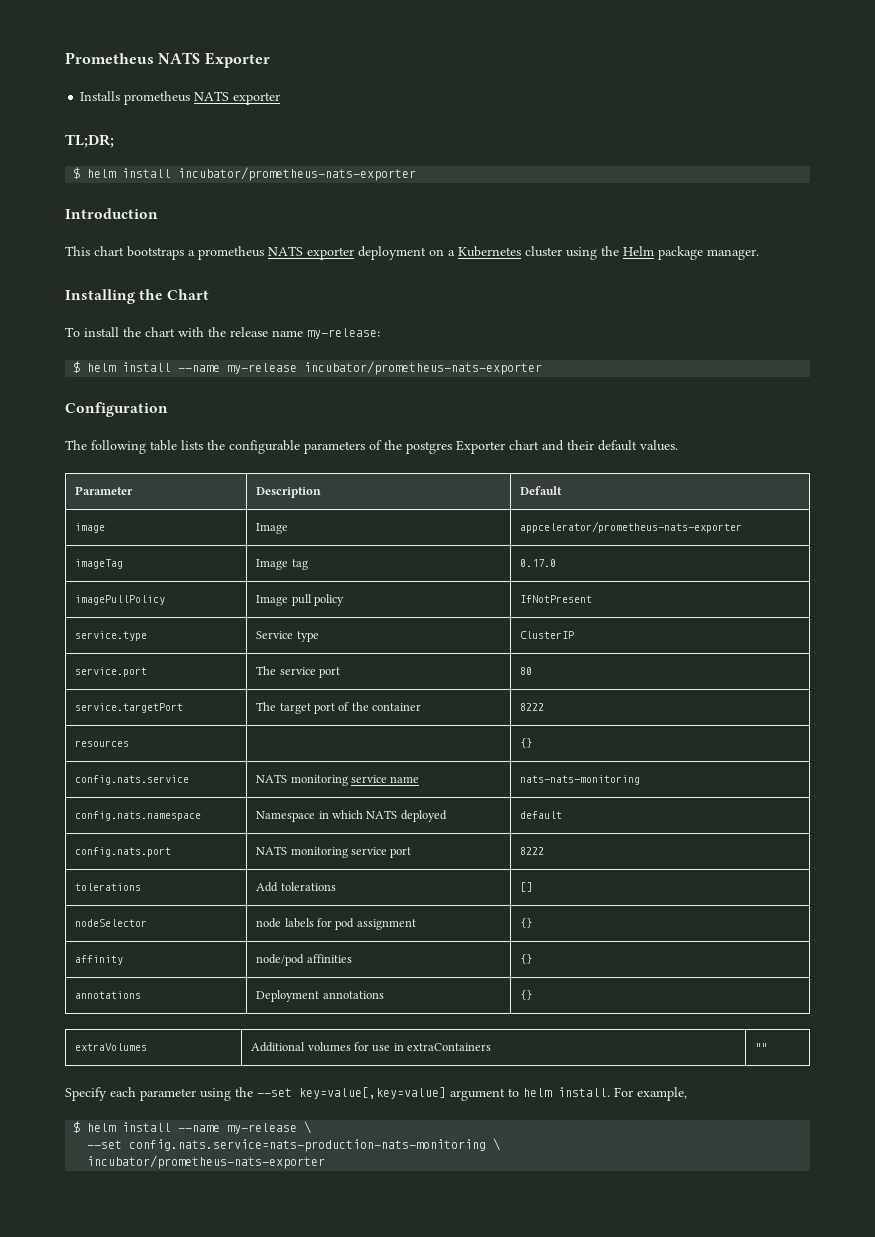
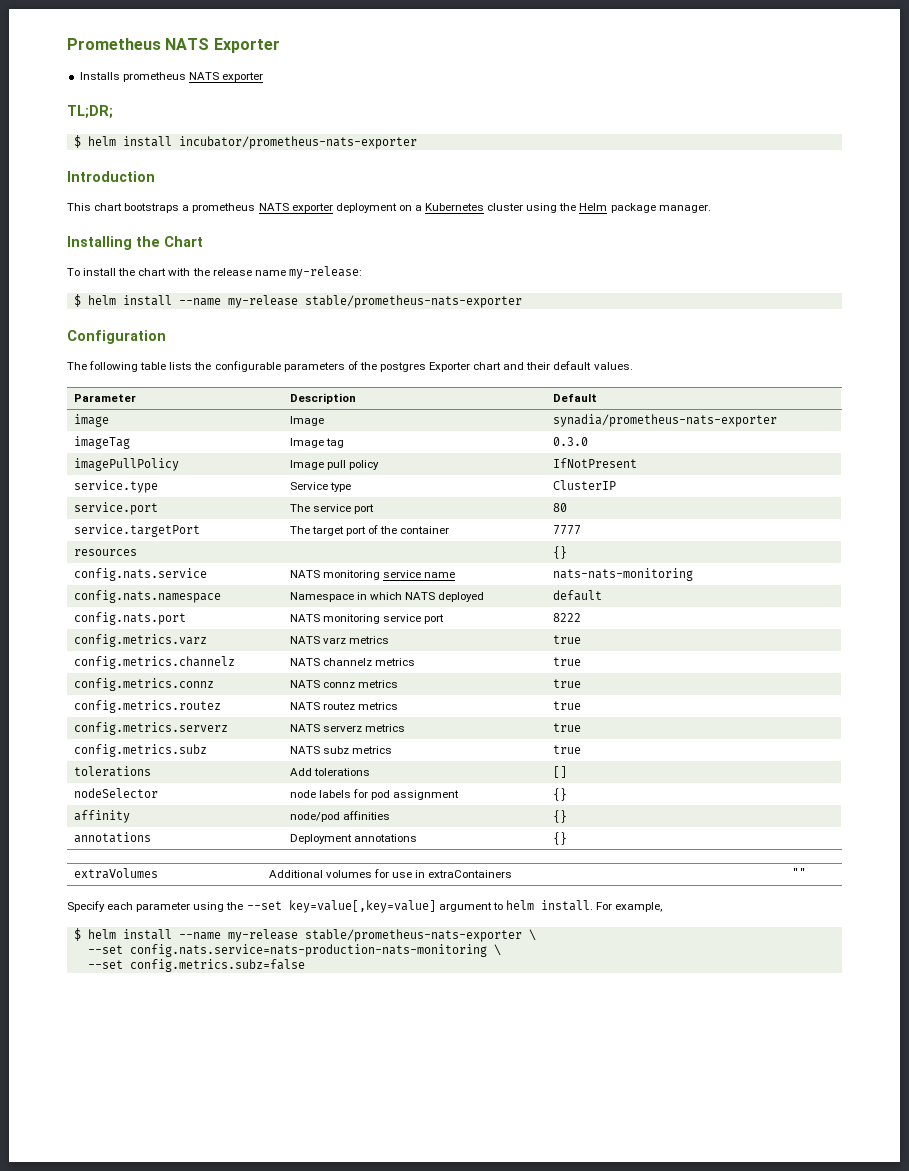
[304,361,543,375] incubator/prometheus-nats-exporter -> [304,295,522,308] stable/prometheus-nats-exporter
[520,521,743,533] appcelerator/prometheus-nats-exporter -> [552,414,777,427] synadia/prometheus-nats-exporter
[520,559,557,567] 0.17.0 -> [552,437,588,446] 0.3.0
[520,703,545,711] 8222 -> [552,525,581,535] 7777
(545, 851) none -> [73,634,207,647] [289,636,389,644] [552,635,581,644] [73,656,235,669] [289,658,415,666] [552,657,581,666] [73,678,214,691] [289,680,398,688] [552,679,581,688] [73,700,221,713] [289,702,398,710] [552,701,581,710] [73,722,228,735] [289,724,405,732] [552,723,581,732] [73,744,207,757] [289,746,392,754] [552,745,581,754] // config.metrics.varz | NATS varz metrics | true // config.metrics.channelz | NATS channelz metrics | true // config.metrics.connz | NATS connz metrics | true // config.metrics.routez | NATS routez metrics | true // config.metrics.serverz | NATS serverz metrics | true // config.metrics.subz | NATS subz metrics | true
(298, 1128) none -> [304,929,522,942] stable/prometheus-nats-exporter
[87,1155,326,1169] incubator/prometheus-nats-exporter -> [87,959,305,972] --set config.metrics.subz=false

